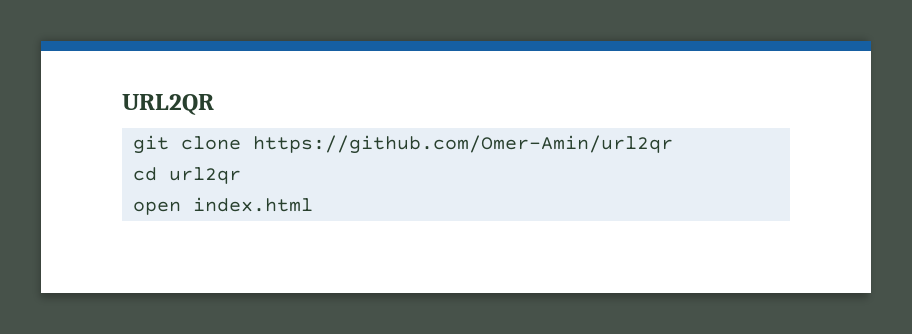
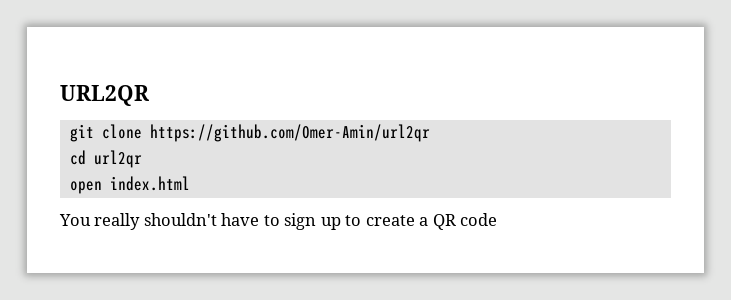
(313, 204) none -> [59,213,498,230] // You really shouldn't have to sign up to create a QR code

